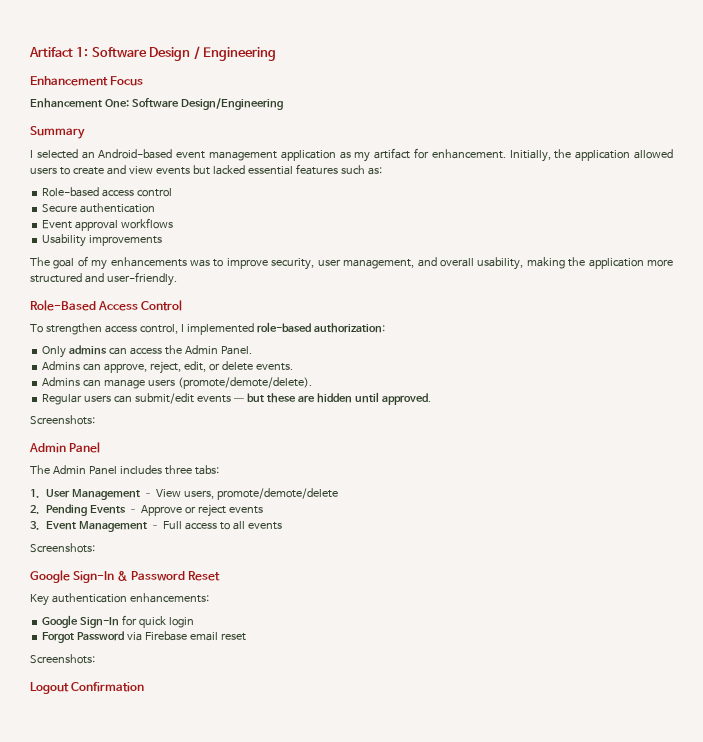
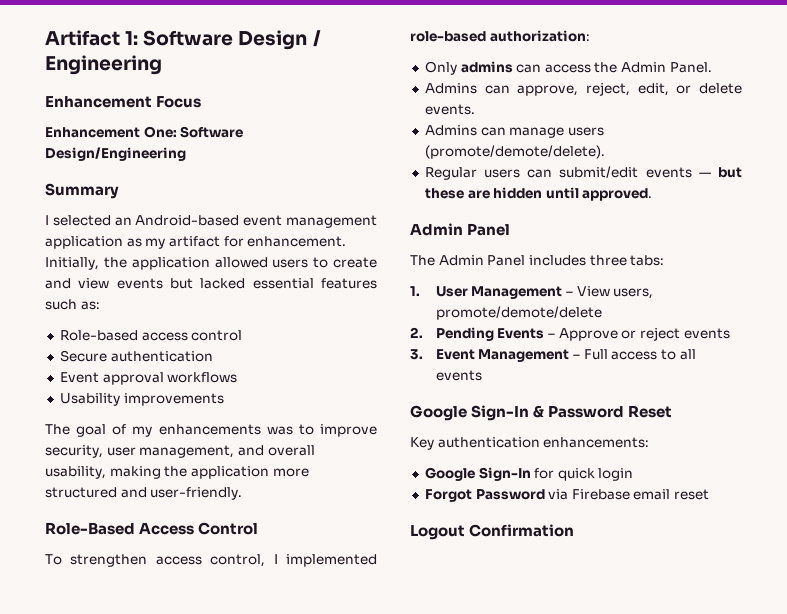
[30,415,95,425] // Screenshots: -> (653, 194) none
[30,543,95,553] // Screenshots: -> (482, 375) none
[30,654,95,664] // Screenshots: -> (710, 494) none

